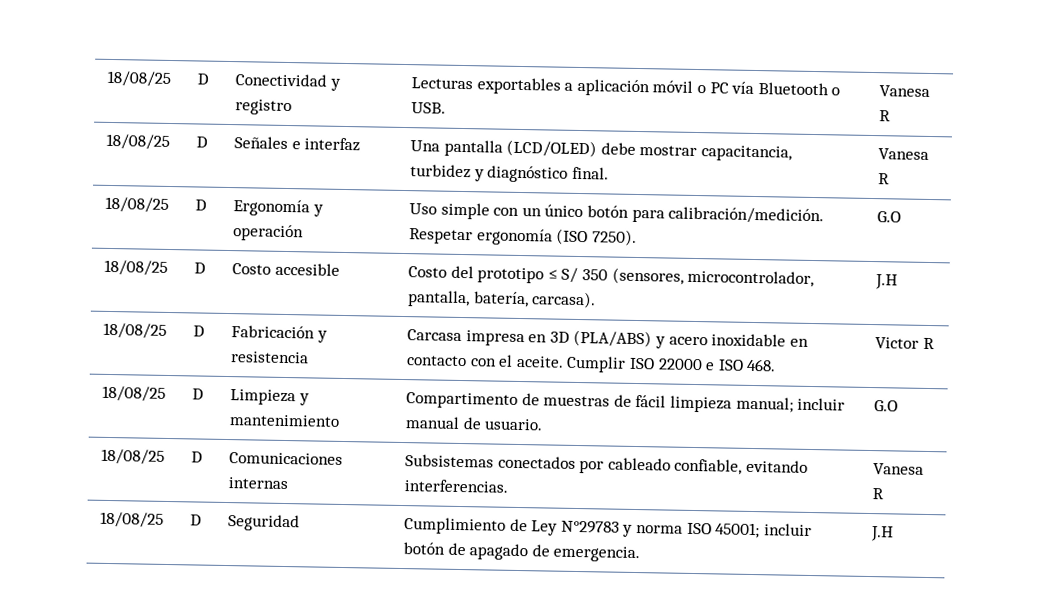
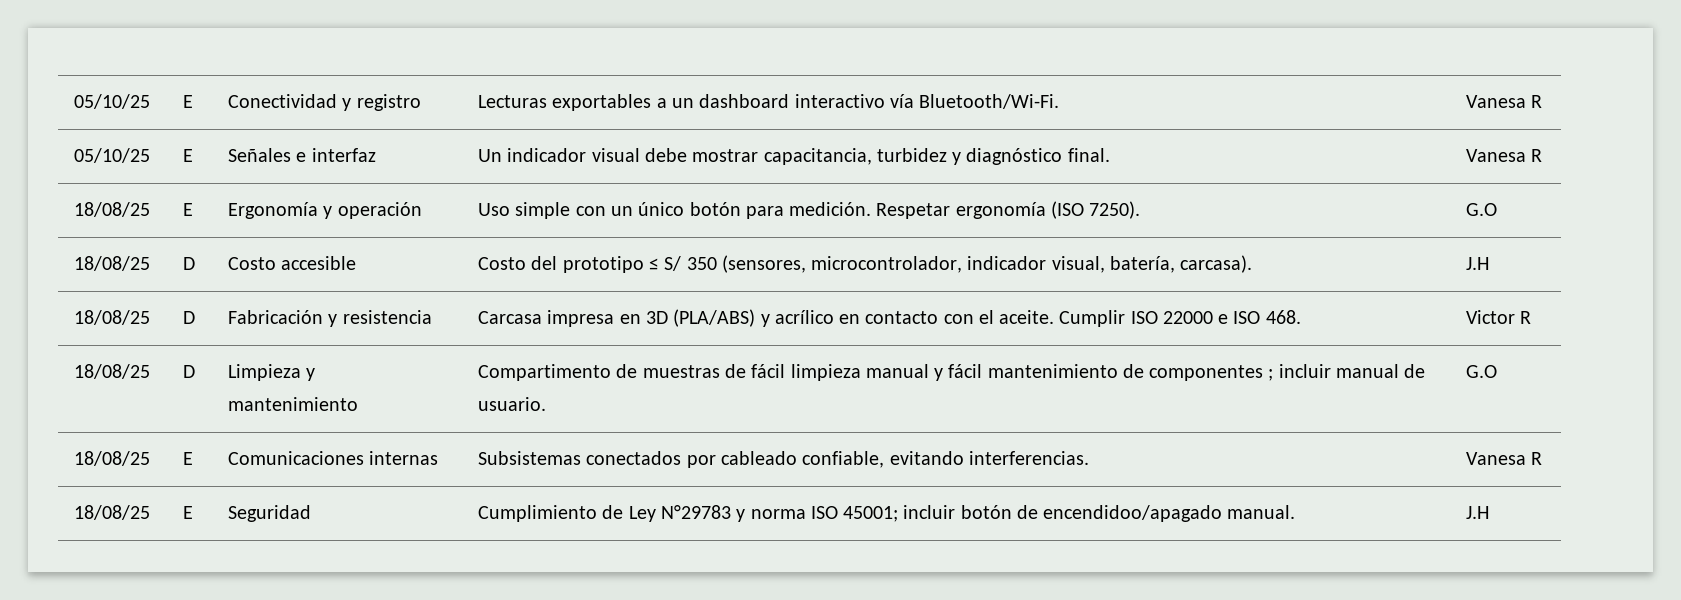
[107,70,172,88] [197,73,210,85] 18/08/25 | D -> [74,94,151,109] [183,95,194,108] 05/10/25 | E
[576,78,841,97] [411,102,447,114] [879,85,931,97] [879,110,892,122] [106,133,171,151] [196,136,209,148] aplicación móvil o PC vía Bluetooth o USB. | Vanesa R // 18/08/25 | D -> [672,94,1060,109] [1466,95,1543,108] [74,148,151,163] [183,149,194,162] un dashboard interactivo vía Bluetooth/Wi-Fi. | Vanesa R // 05/10/25 | E
[410,139,598,158] Una pantalla (LCD/OLED) -> [478,148,640,162] Un indicador visual
[195,199,208,211] D -> [183,203,194,216] E
[668,206,825,225] calibración/medición. -> [789,202,872,216] medición.
[407,290,471,308] pantalla, -> [967,256,1105,273] indicador visual,
[668,333,787,347] acero inoxidable -> [774,310,834,324] acrílico
[735,396,794,413] manual; -> [865,364,1274,381] manual y fácil mantenimiento de componentes ;
[191,451,204,463] D -> [183,452,194,465] E
[190,514,203,526] D -> [183,506,194,519] E
[469,543,641,563] apagado de emergencia. -> [1043,505,1296,522] encendidoo/apagado manual.

